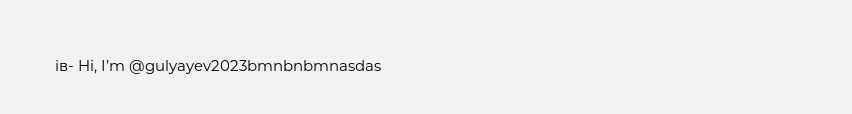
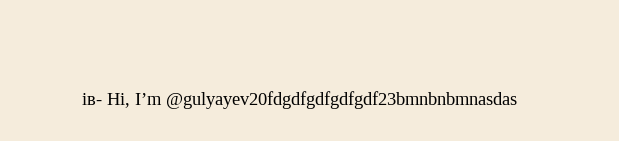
[129,60,382,74] @gulyayev2023bmnbnbmnasdas -> [166,91,517,109] @gulyayev20fdgdfgdfgdfgdf23bmnbnbmnasdas

